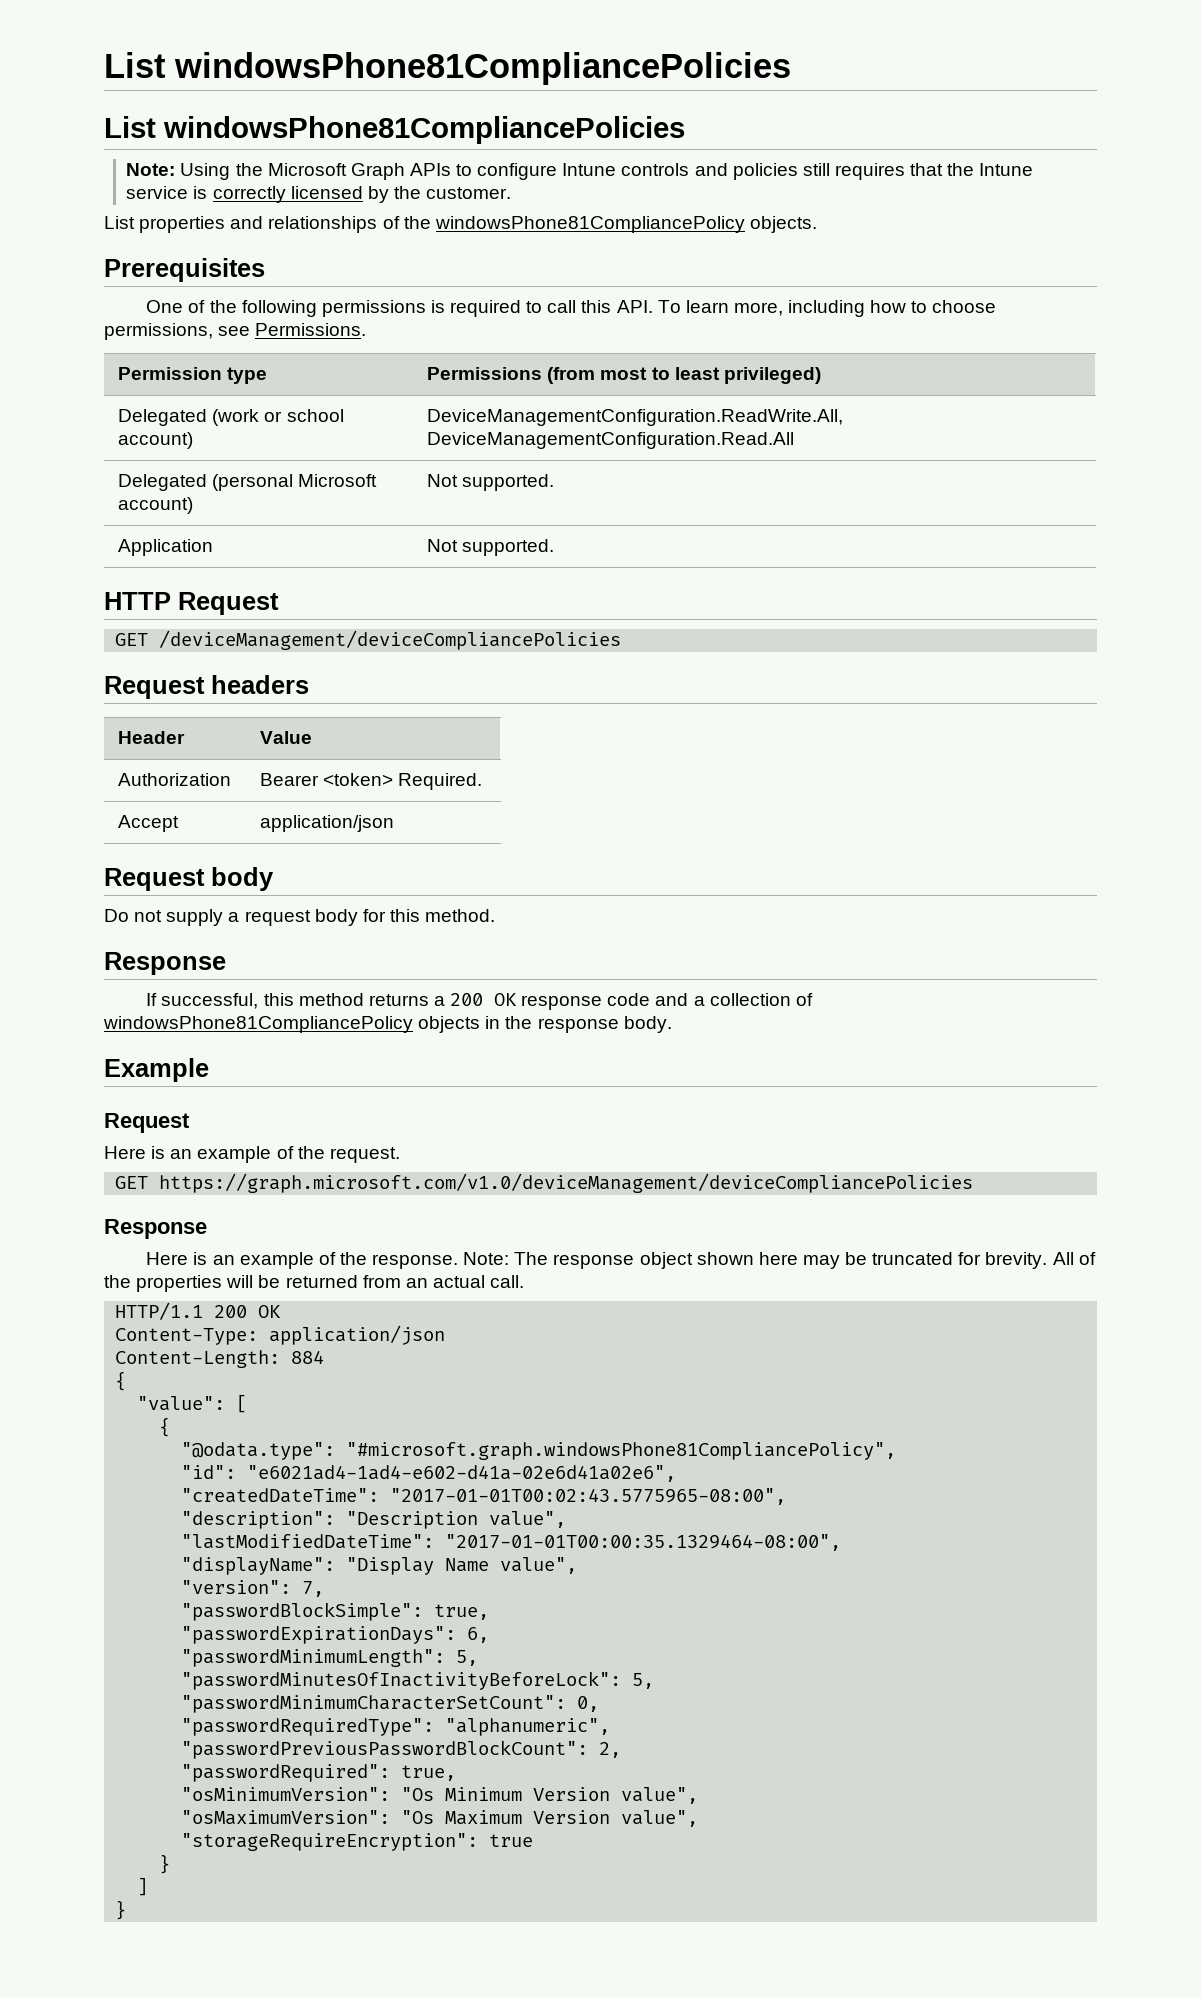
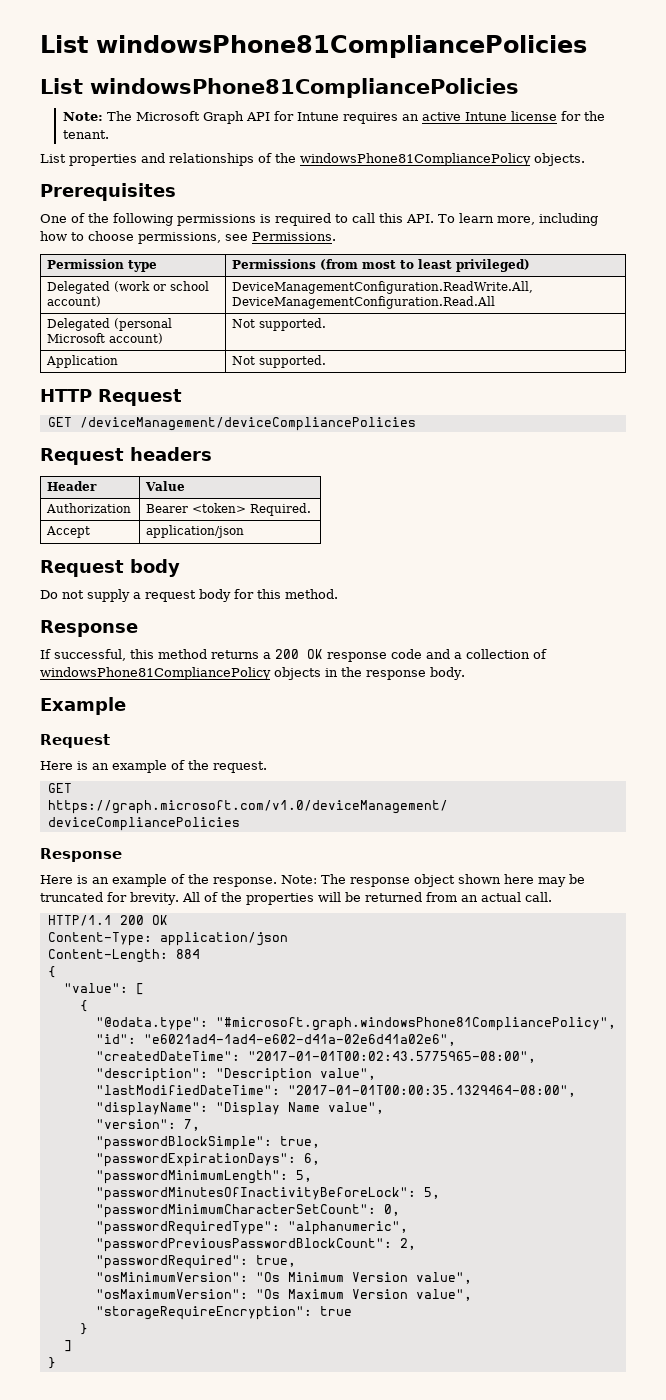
[180,163,1034,180] [126,186,512,203] Using the Microsoft Graph APIs to configure Intune controls and policies still requires that the Intune service is correctly licensed by the customer. -> [107,111,606,124] [63,130,110,139] The Microsoft Graph API for Intune requires an active Intune license for the tenant.

